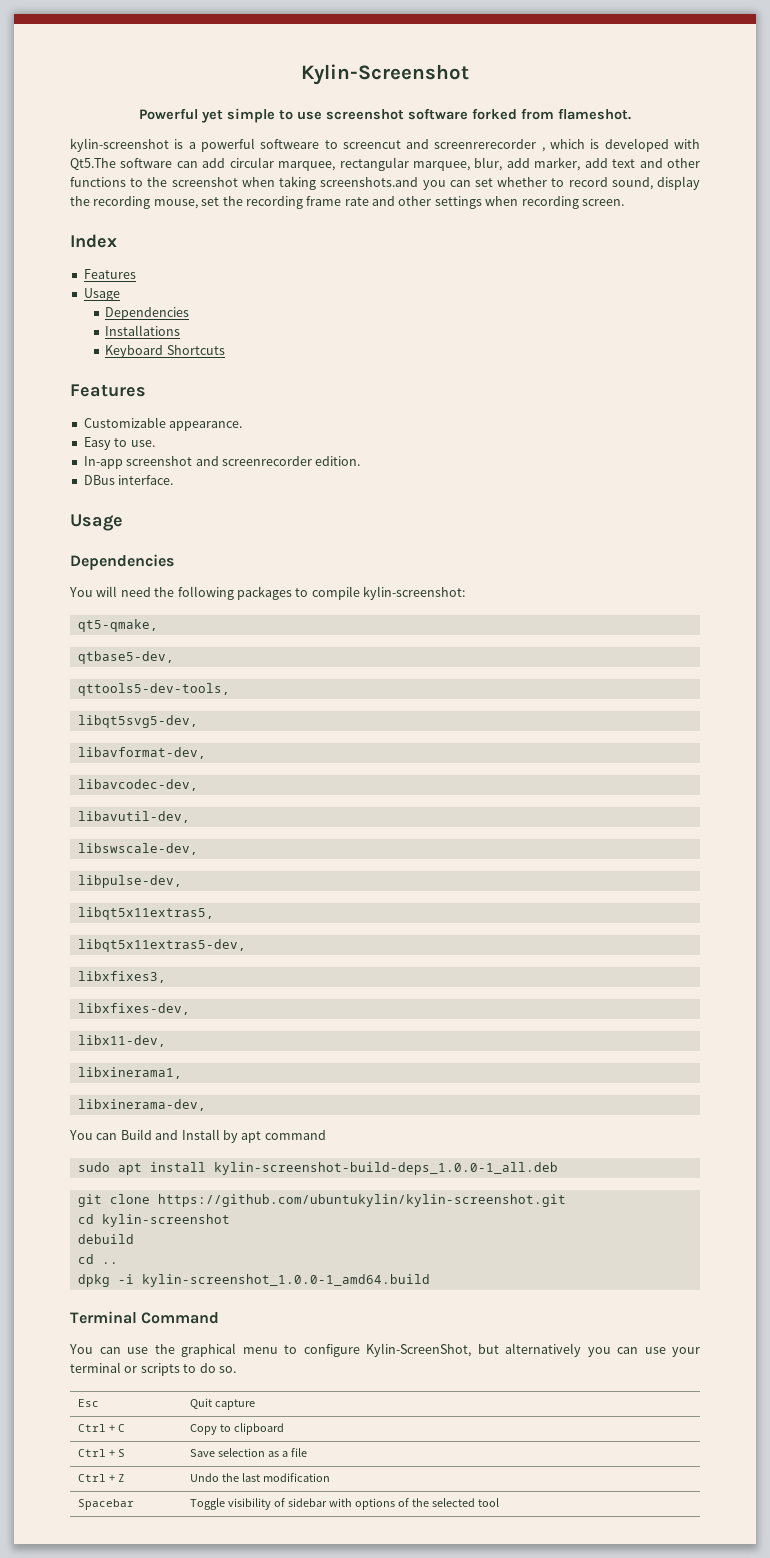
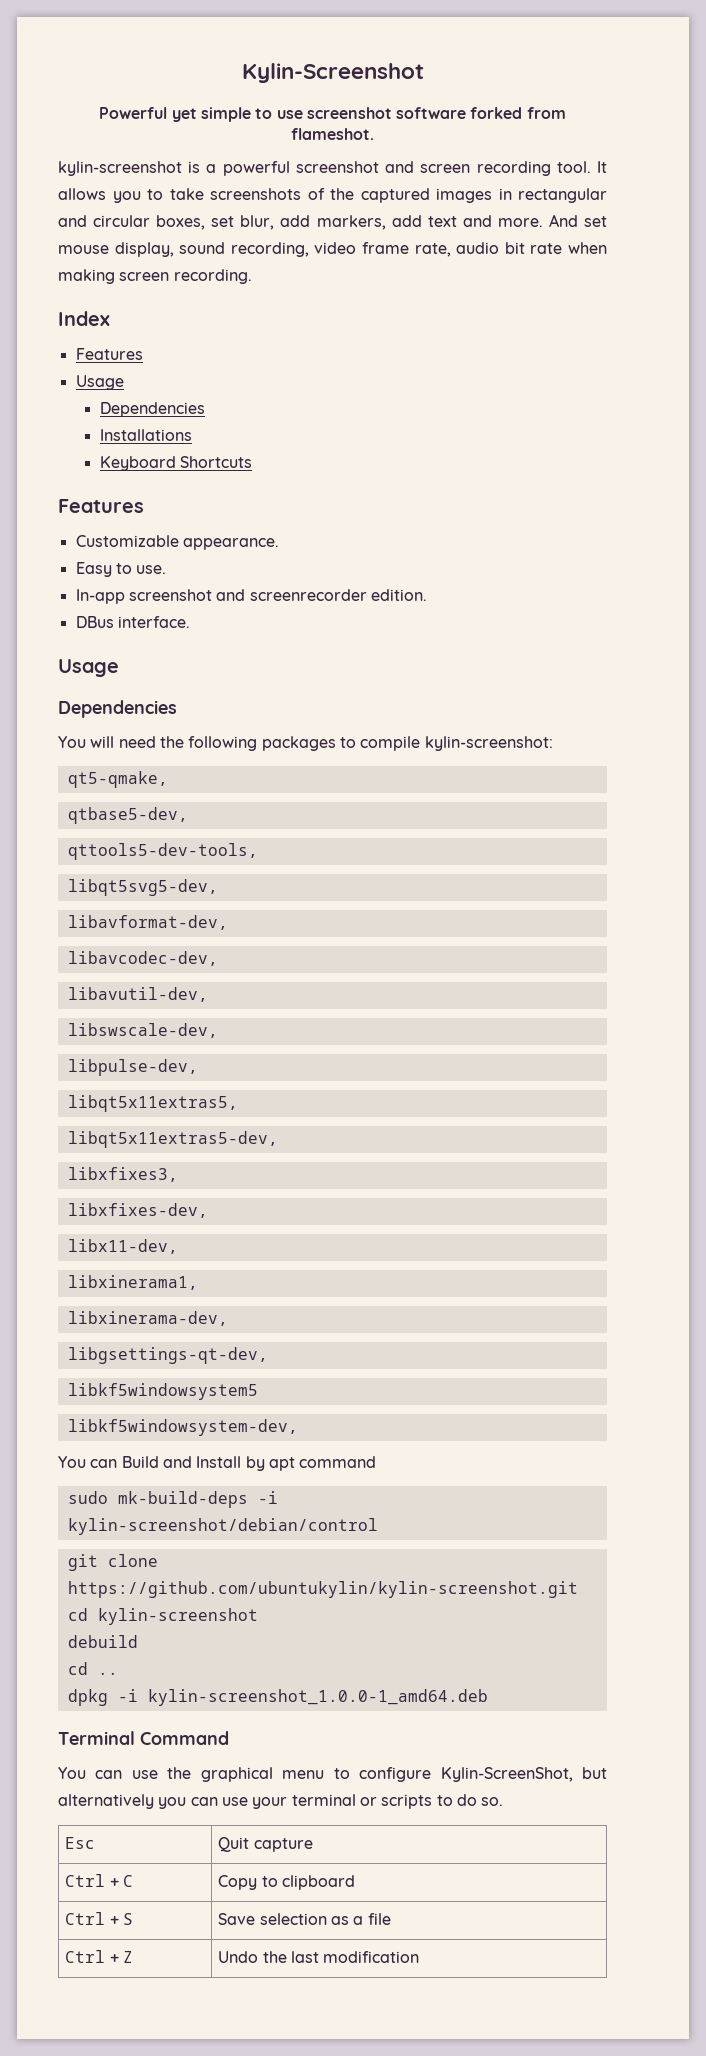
[260,138,700,152] [70,157,470,171] softweare to screencut and screenrerecorder , which is developed with Qt5.The software can add circular marquee, rectangular marquee, -> [295,161,607,176] [58,188,607,203] [58,215,235,230] screenshot and screen recording tool. It allows you to take screenshots of the captured images in rectangular and circular boxes, set
[534,157,581,171] marker, -> [316,215,386,230] markers,
[667,158,701,168] [70,176,700,190] [70,196,624,209] other functions to the screenshot when taking screenshots.and you can set whether to record sound, display the recording mouse, set the recording frame rate and other settings when recording screen. -> [497,214,607,227] [58,242,608,257] [58,269,252,284] more. And set mouse display, sound recording, video frame rate, audio bit rate when making screen recording.
(206, 1105) none -> [67,1347,268,1364] [67,1383,258,1400] [67,1419,298,1436] // libgsettings-qt-dev, // libkf5windowsystem5 // libkf5windowsystem-dev,
[117,1162,558,1175] apt install kylin-screenshot-build-deps_1.0.0-1_all.deb -> [117,1491,278,1508] [67,1518,378,1535] mk-build-deps -i kylin-screenshot/debian/control
[141,1274,430,1287] kylin-screenshot_1.0.0-1_amd64.build -> [147,1689,488,1706] kylin-screenshot_1.0.0-1_amd64.deb
[78,1499,135,1510] [190,1498,499,1510] // Spacebar | Toggle visibility of sidebar with options of the selected tool -> (420, 1957) none

